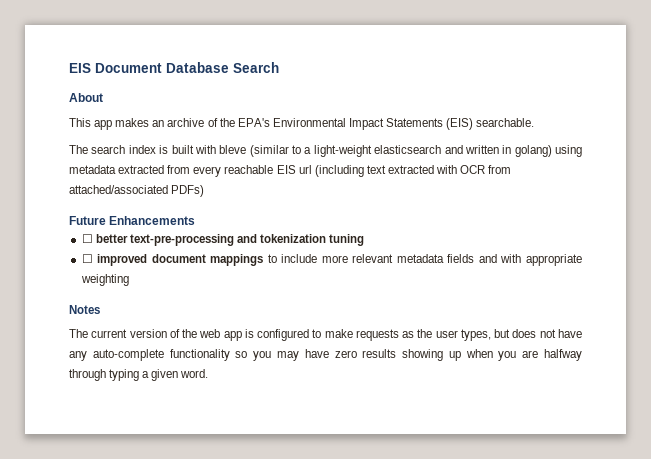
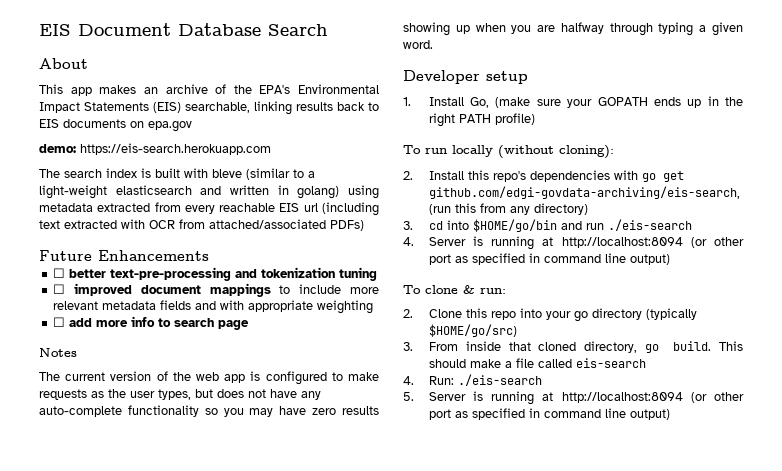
[476,118,535,127] searchable. -> [185,101,379,115] [39,119,192,132] [39,143,271,155] searchable, linking results back to EIS documents on epa.gov // demo: https://eis-search.herokuapp.com
(129, 280) none -> [53,316,250,330] // ☐ add more info to search page
(209, 373) none -> [403,70,528,84] [403,96,743,108] [428,113,535,127] [403,145,614,159] [403,170,684,182] [428,186,740,199] [428,203,588,215] [403,219,692,232] [403,236,744,250] [428,253,670,265] [403,285,506,294] [403,308,697,322] [428,324,517,337] [403,341,743,353] [428,358,646,368] [403,374,542,386] [403,391,744,405] [428,408,670,420] // Developer setup // 1. Install Go, (make sure your GOPATH ends up in the right PATH profile) // To run locally (without cloning): // 2. Install this repo's dependencies with go get github.com/edgi-govdata-archiving/eis-search, (run this from any directory) // 3. cd into $HOME/go/bin and run ./eis-search // 4. Server is running at http://localhost:8094 (or other port as specified in command line output) // To clone & run: // 2. Clone this repo into your go directory (typically $HOME/go/src) // 3. From inside that cloned directory, go build. This should make a file called eis-search // 4. Run: ./eis-search // 5. Server is running at http://localhost:8094 (or other port as specified in command line output)

